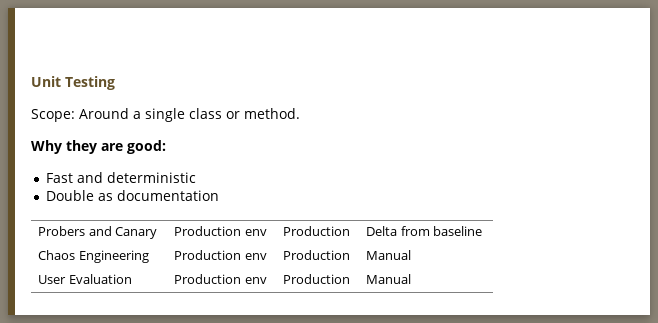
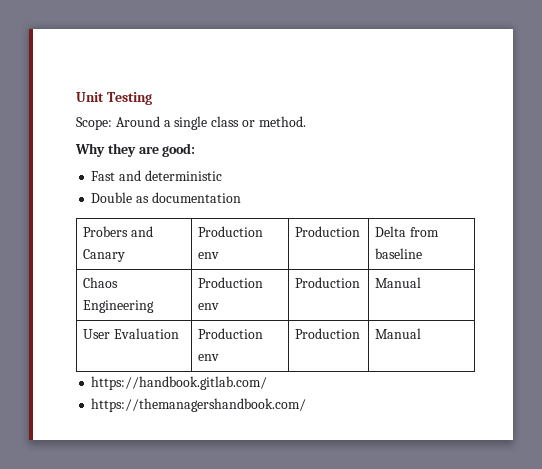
(412, 279) none -> [91,376,268,390] [91,398,307,412] // https://handbook.gitlab.com/ // https://themanagershandbook.com/

